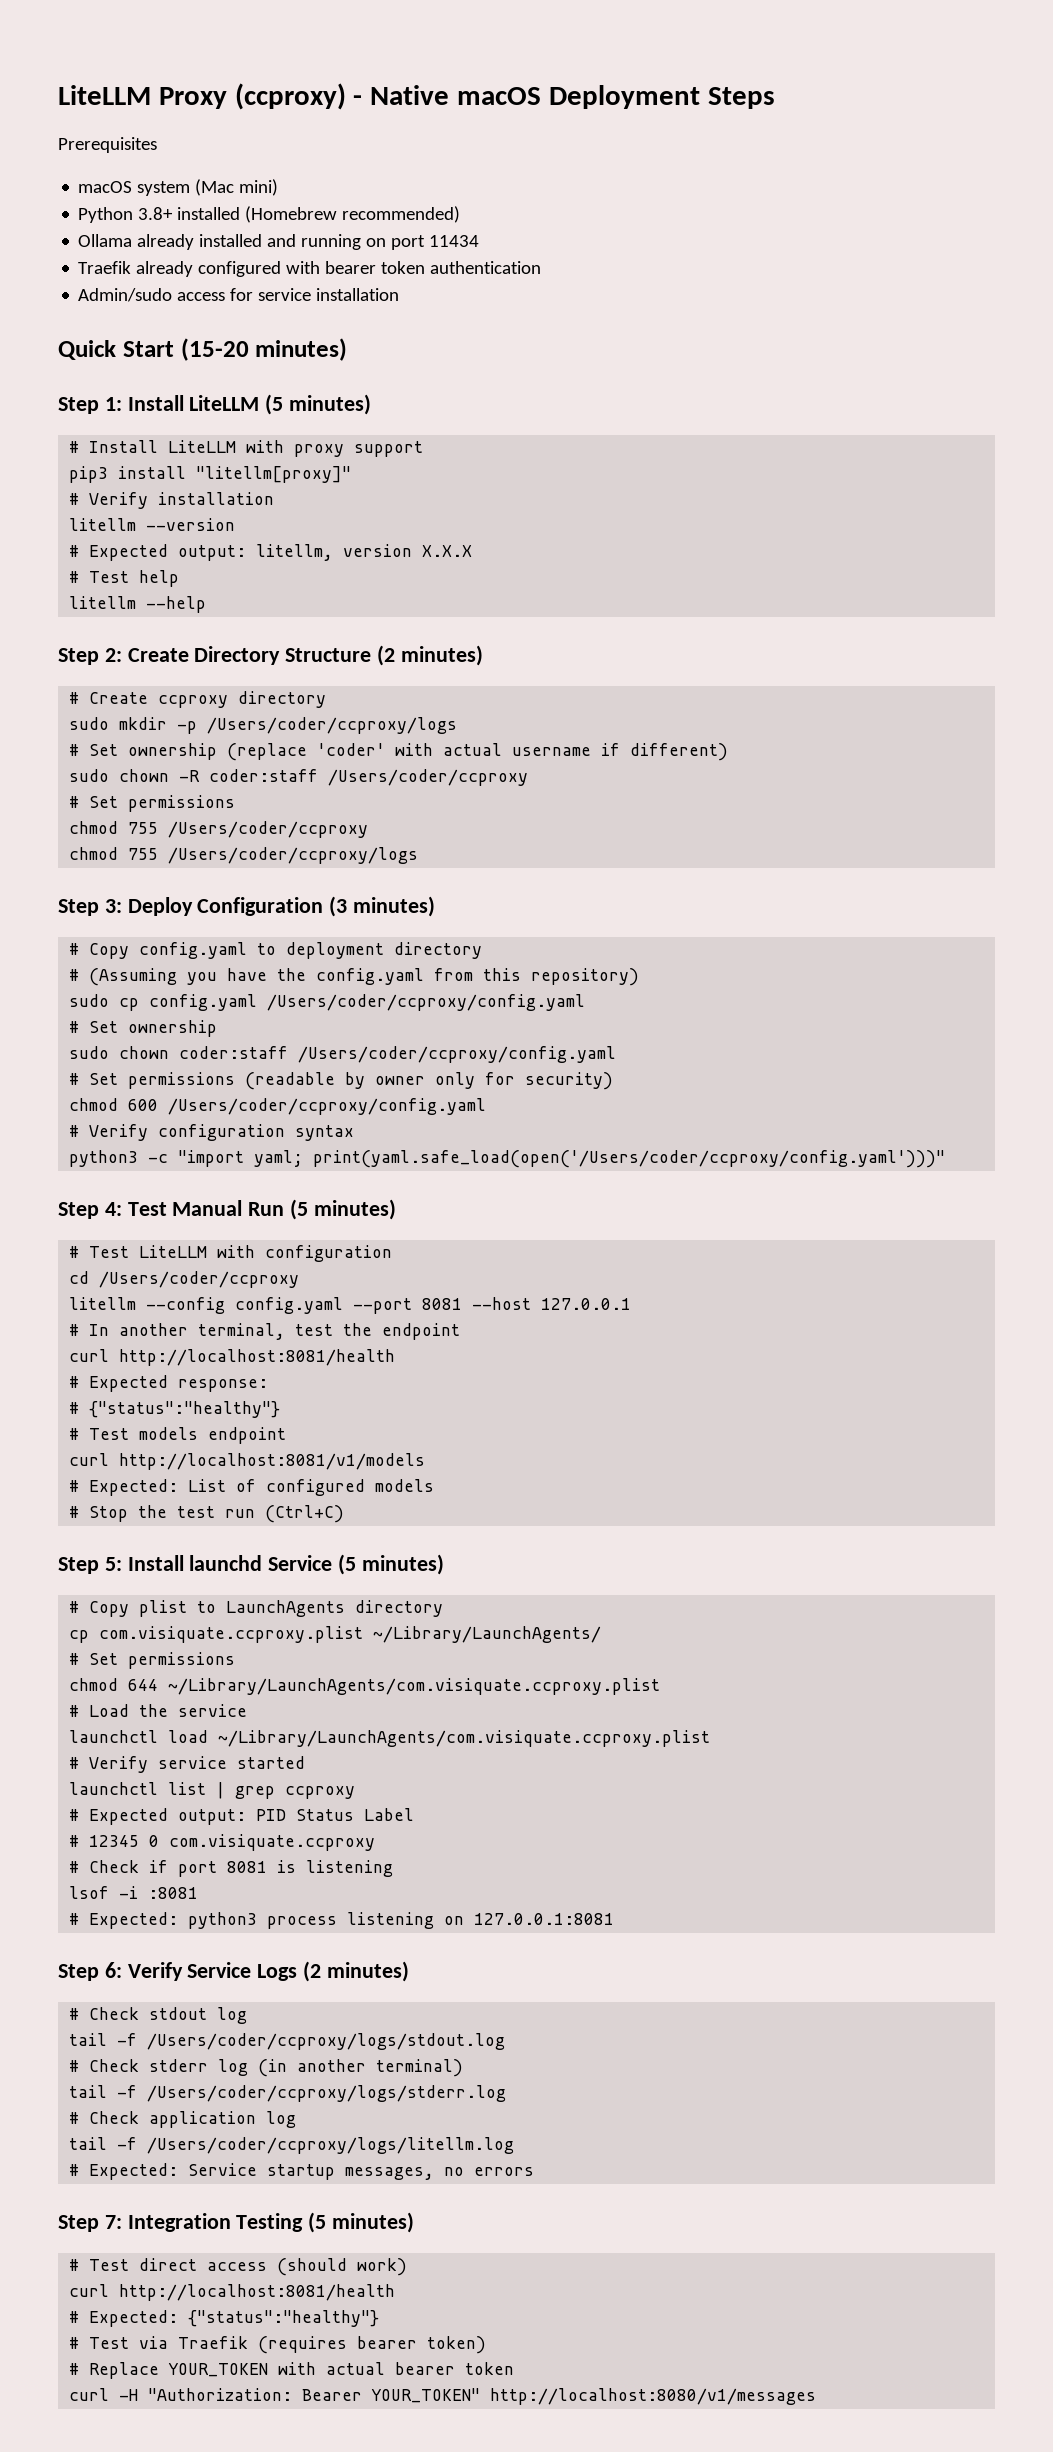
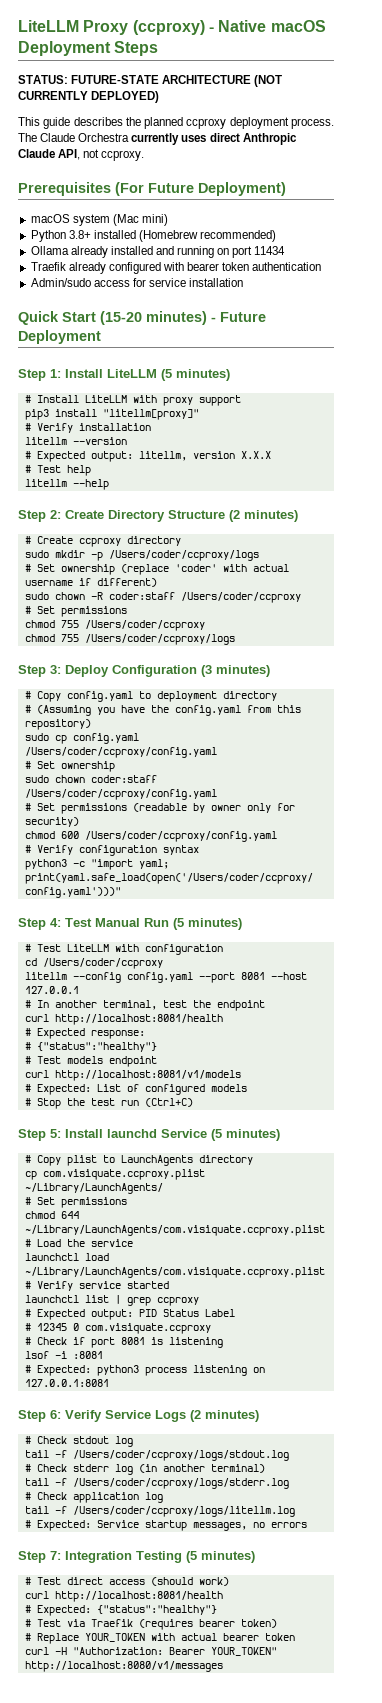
[58,137,157,153] Prerequisites -> [18,75,283,87] [18,91,160,103] [18,117,334,129] [18,133,297,145] [18,149,145,161] [18,182,286,196] STATUS: FUTURE-STATE ARCHITECTURE (NOT CURRENTLY DEPLOYED) // This guide describes the planned ccproxy deployment process. The Claude Orchestra currently uses direct Anthropic Claude API, not ccproxy. // Prerequisites (For Future Deployment)
(348, 349) none -> [211,312,266,322] [18,330,101,344] - Future Deployment

